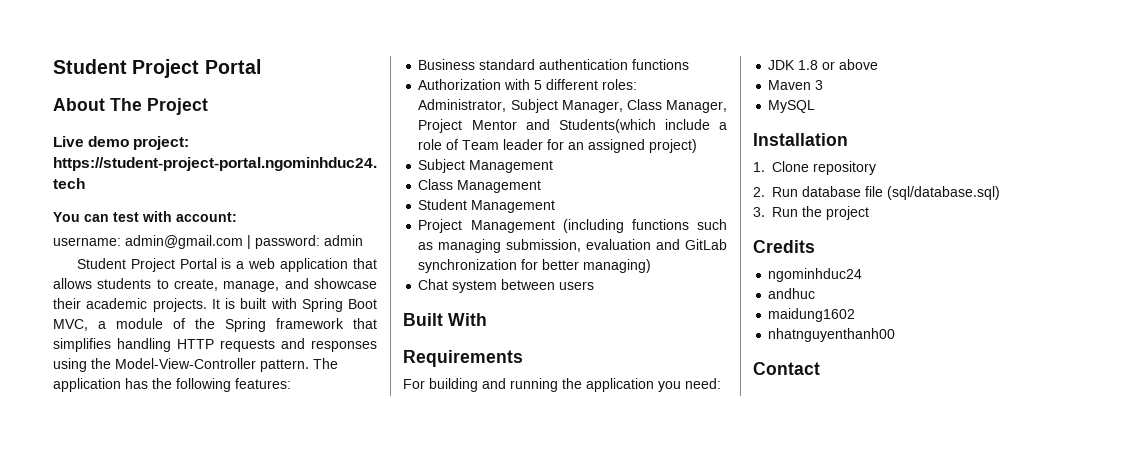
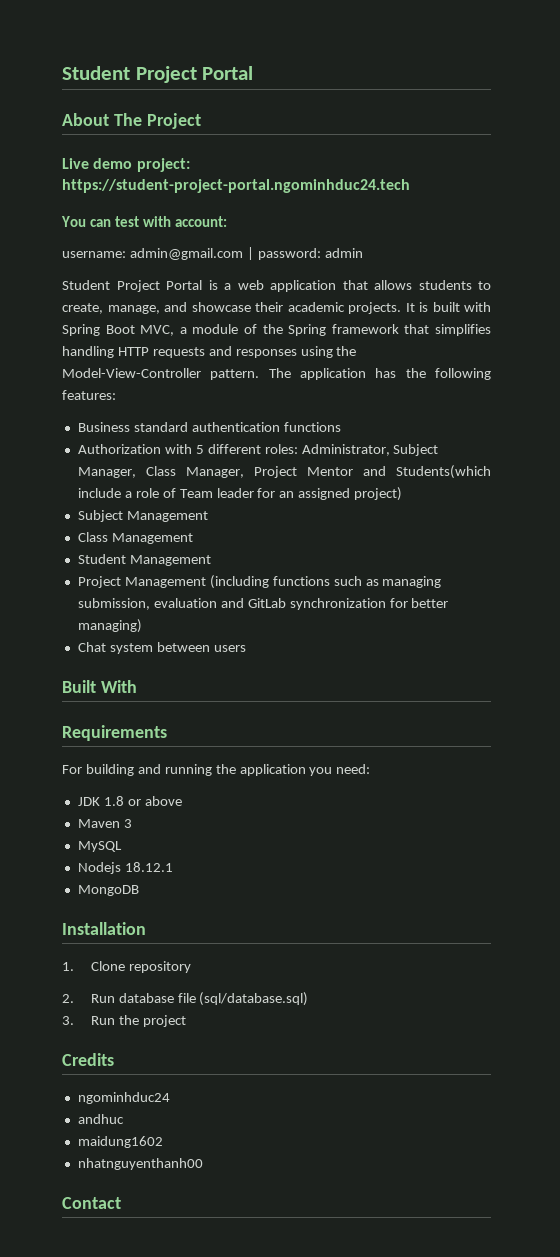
(816, 106) none -> [77,862,173,874] [77,885,139,896] // Nodejs 18.12.1 // MongoDB

